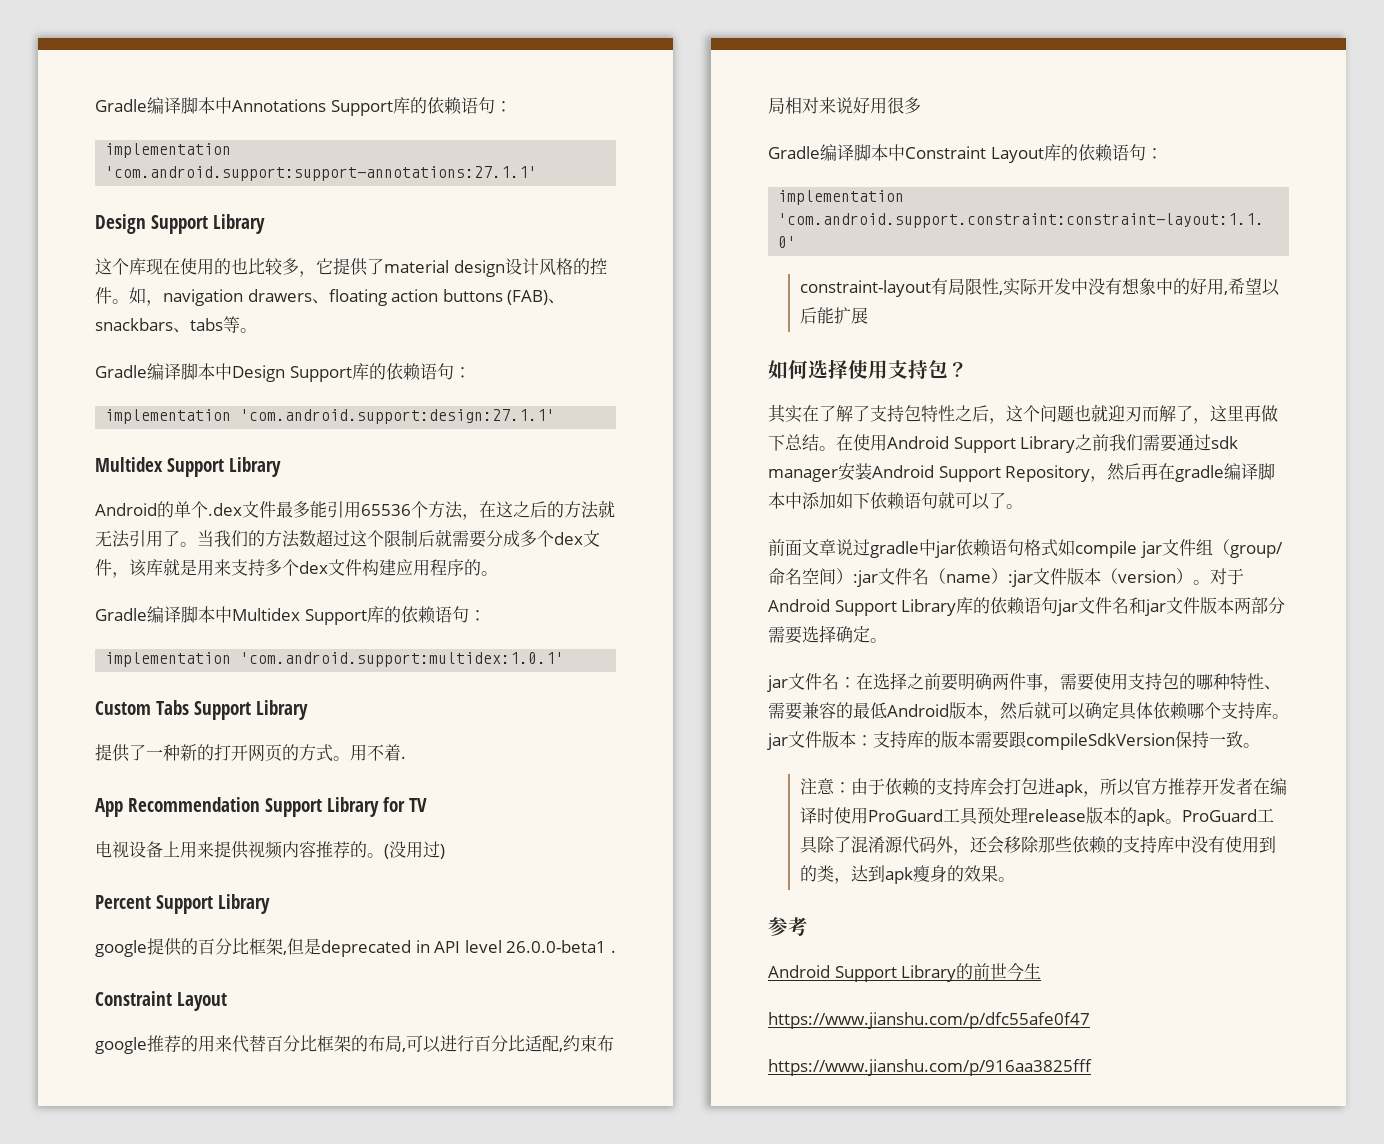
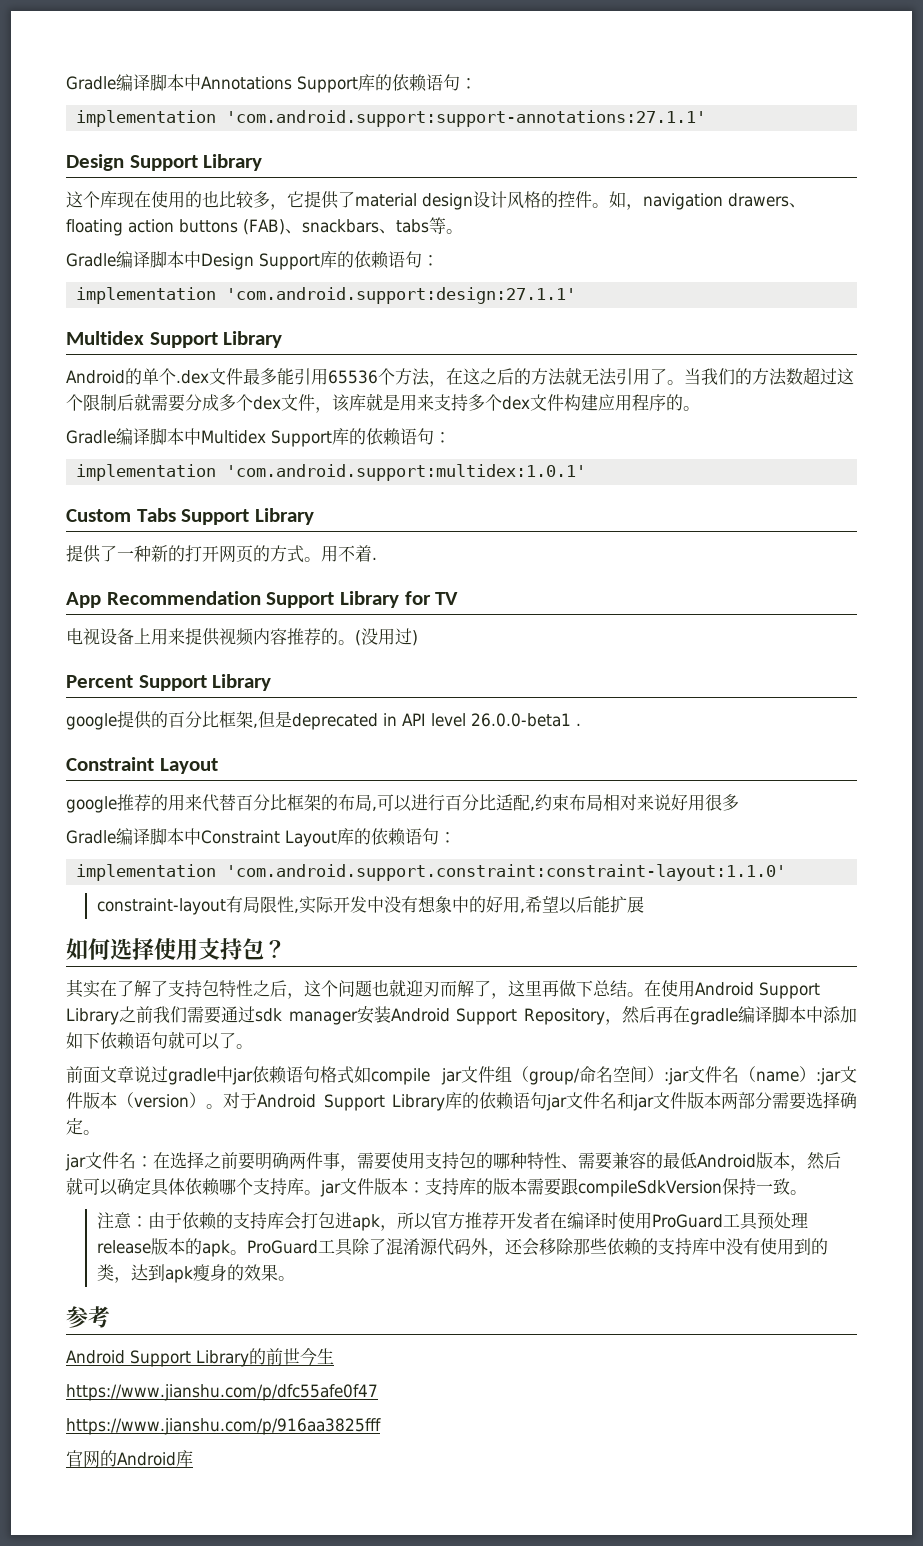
(1092, 1067) none -> [66,1450,193,1468] // 官网的Android库

